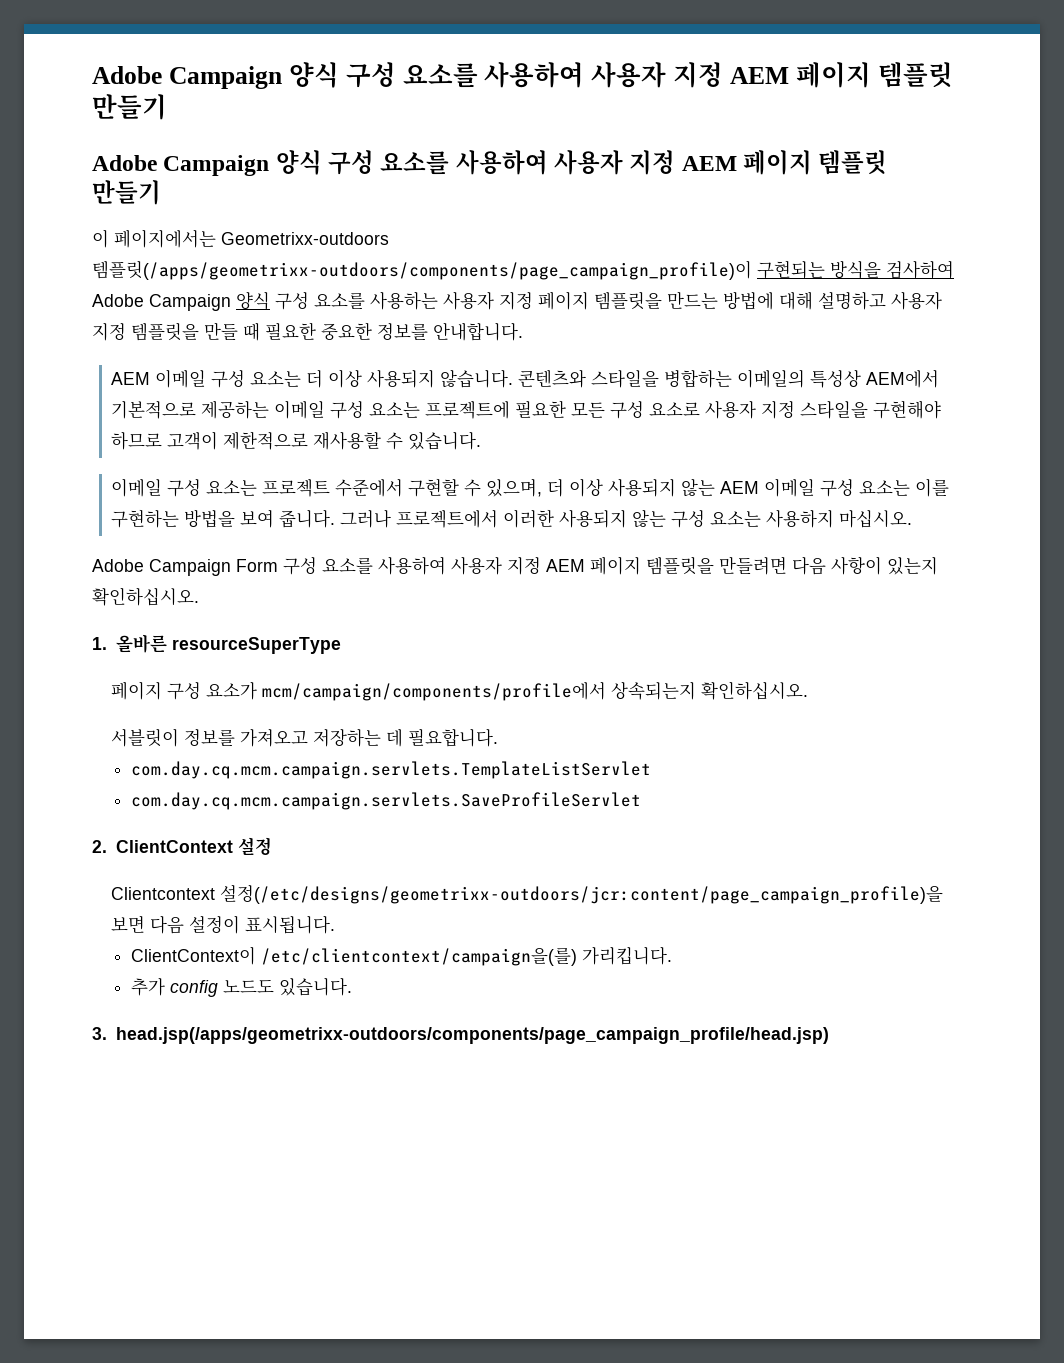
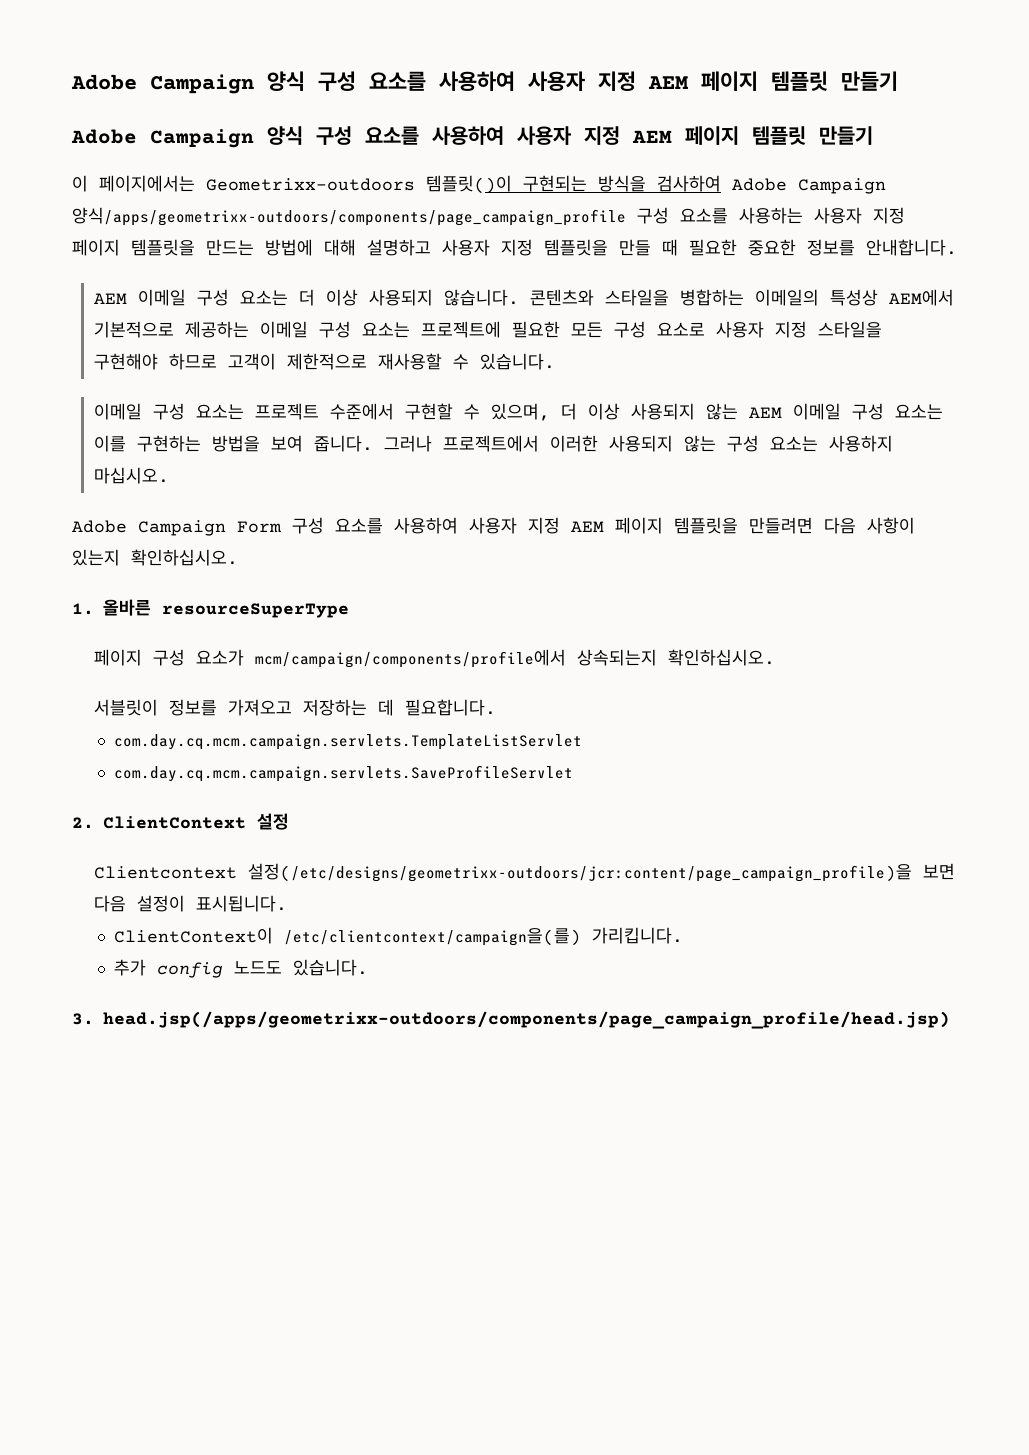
[92,260,752,280] 템플릿(/apps/geometrixx-outdoors/components/page_campaign_profile)이 -> [426,175,512,194] 템플릿()이
[236,292,270,310] 양식 -> [72,207,626,226] 양식/apps/geometrixx-outdoors/components/page_campaign_profile

